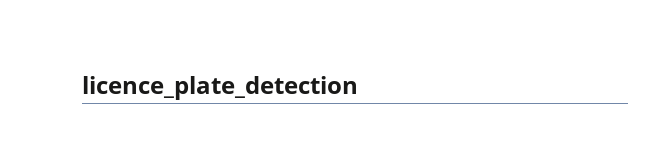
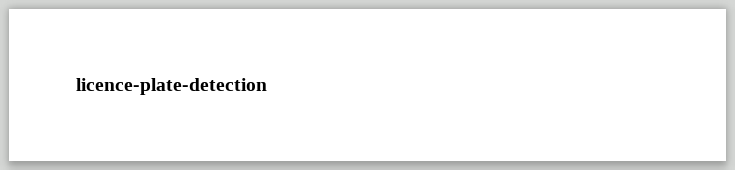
[82,76,358,100] licence_plate_detection -> [76,78,267,95] licence-plate-detection

